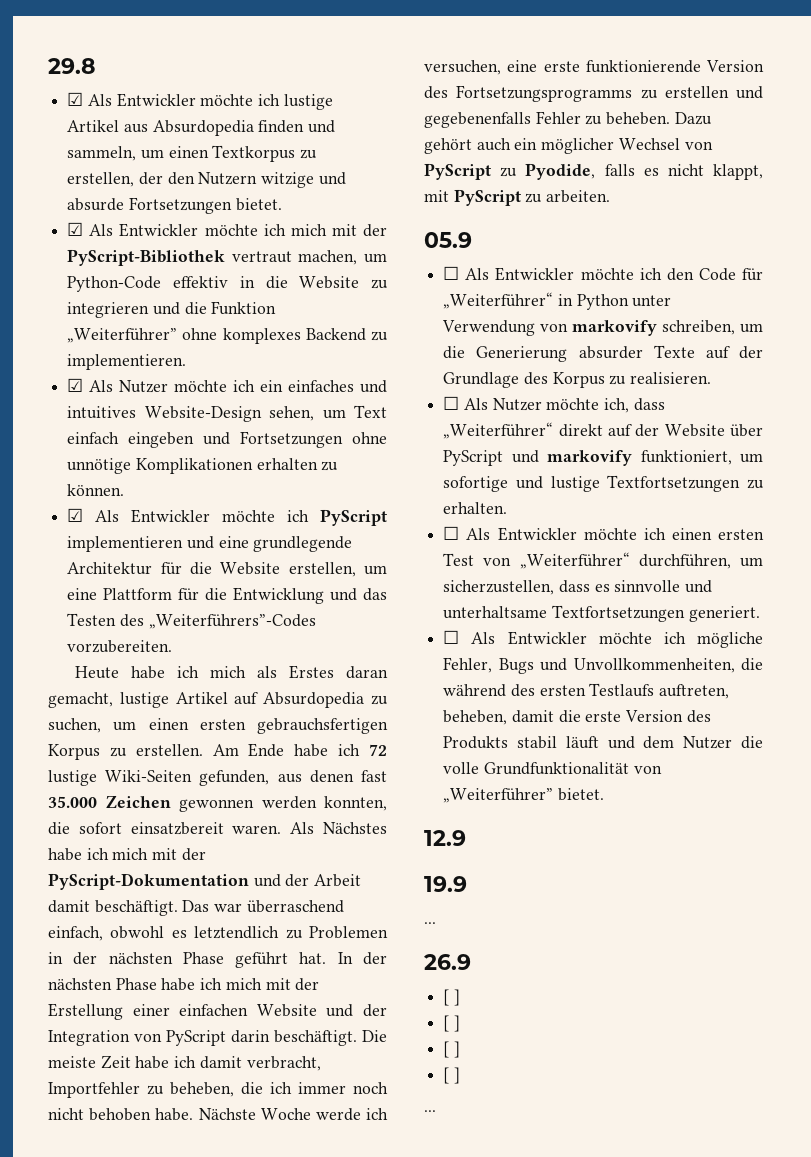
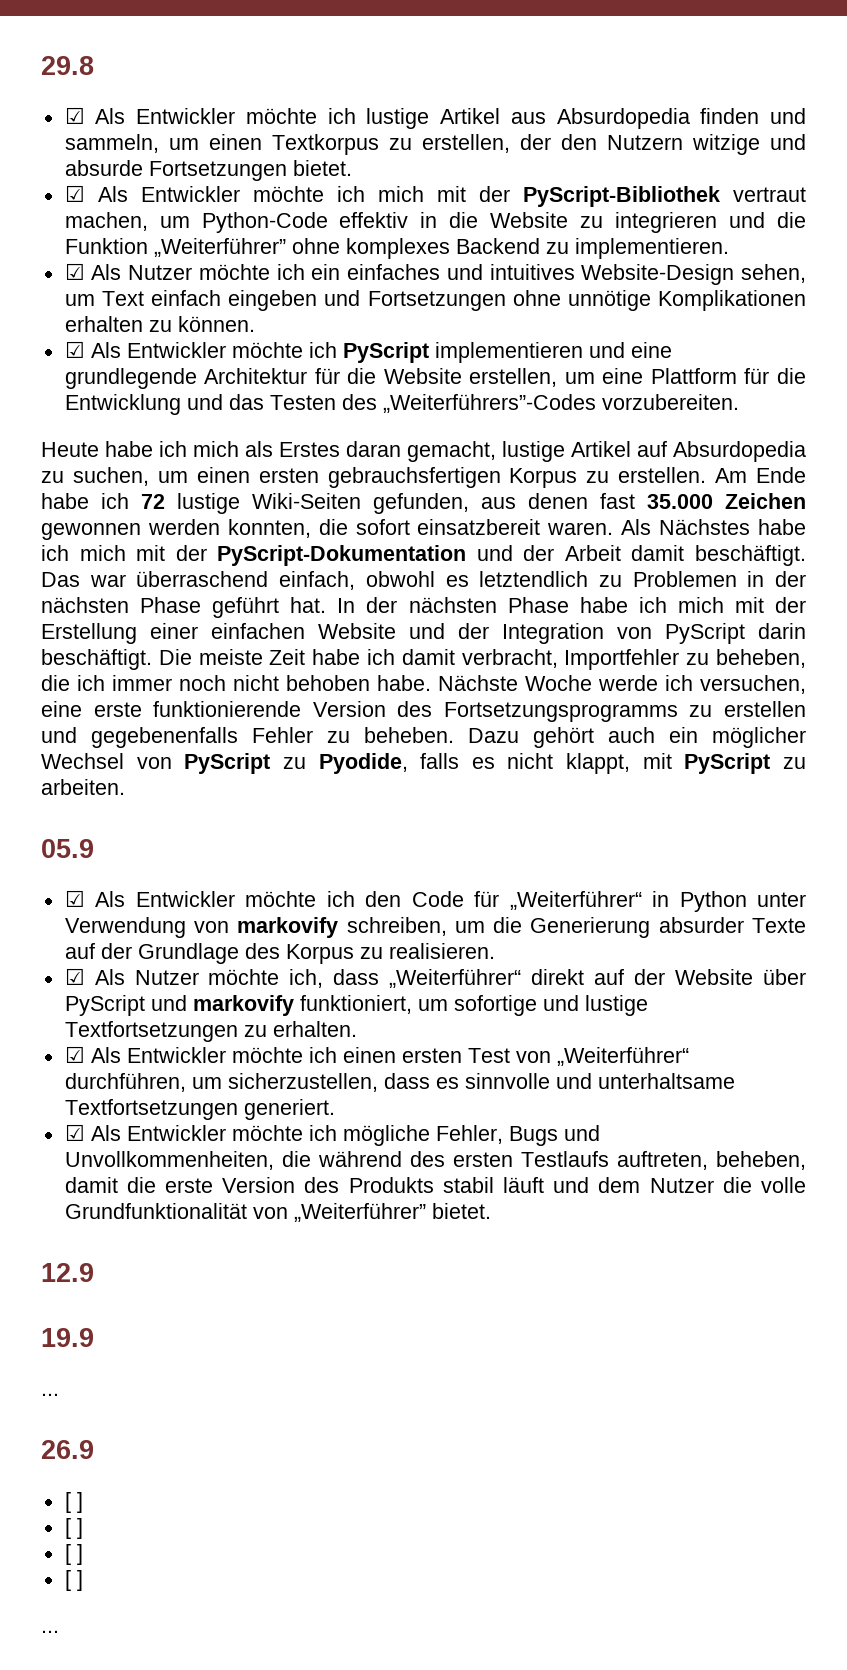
[443,266,460,280] ☐ -> [64,890,85,907] ☑
[443,396,460,410] ☐ -> [64,968,85,985] ☑
[443,526,460,540] ☐ -> [64,1046,85,1063] ☑
[443,630,460,644] ☐ -> [64,1124,85,1141] ☑

